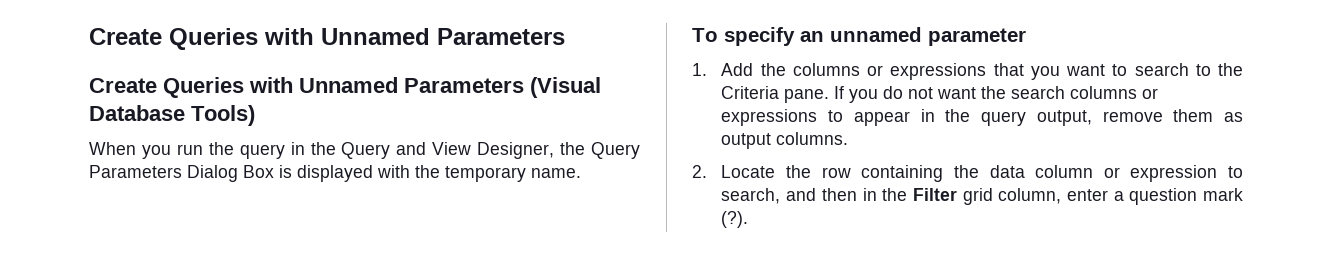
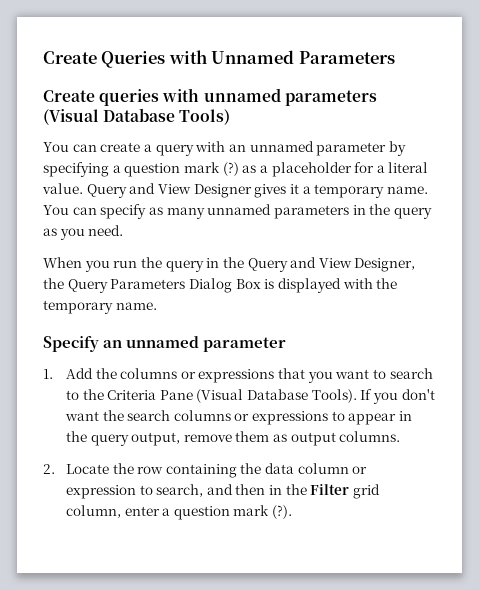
[163,77,524,98] Queries with Unnamed Parameters -> [99,88,377,106] queries with unnamed parameters
(255, 115) none -> [43,141,406,156] [43,162,429,177] [42,183,428,198] [43,204,432,219] [43,225,124,240] // You can create a query with an unnamed parameter by specifying a question mark (?) as a placeholder for a literal value. Query and View Designer gives it a temporary name. You can specify as many unnamed parameters in the query as you need.
[692,27,795,46] To specify -> [43,336,99,352] Specify
[784,86,934,103] pane. If you do not -> [159,389,435,404] Pane (Visual Database Tools). If you don't

